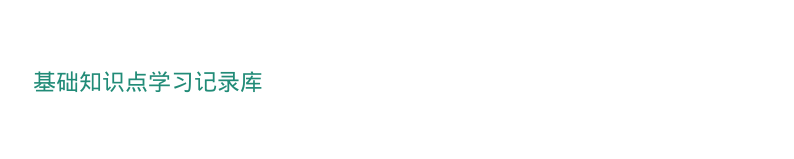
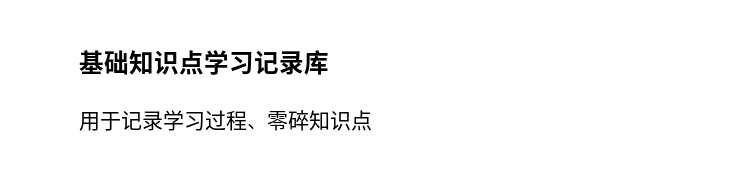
(263, 82) none -> [79,110,372,131] // 用于记录学习过程、零碎知识点

